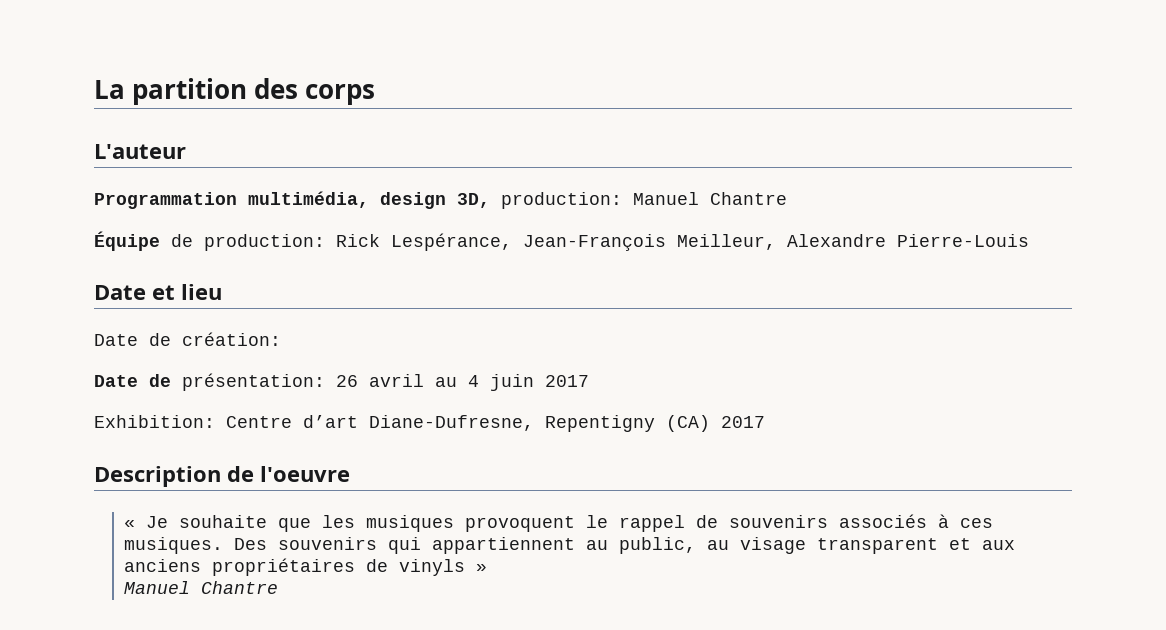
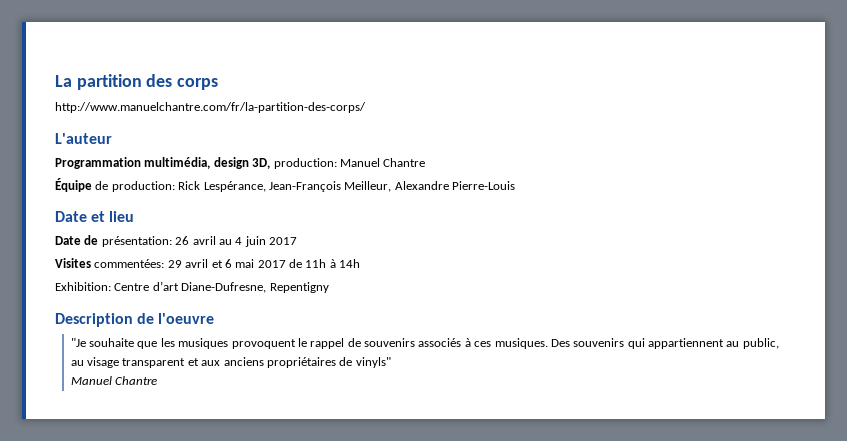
(376, 94) none -> [55,102,366,113] // http://www.manuelchantre.com/fr/la-partition-des-corps/
[94,332,281,346] // Date de création: -> (135, 216) none
(589, 381) none -> [55,258,361,268] // Visites commentées: 29 avril et 6 mai 2017 de 11h à 14h
[666,415,765,432] (CA) 2017 -> (329, 287) none
[124,516,169,528] « Je -> [70,338,86,347] "Je
[399,559,488,576] vinyls » -> [355,357,391,368] vinyls"

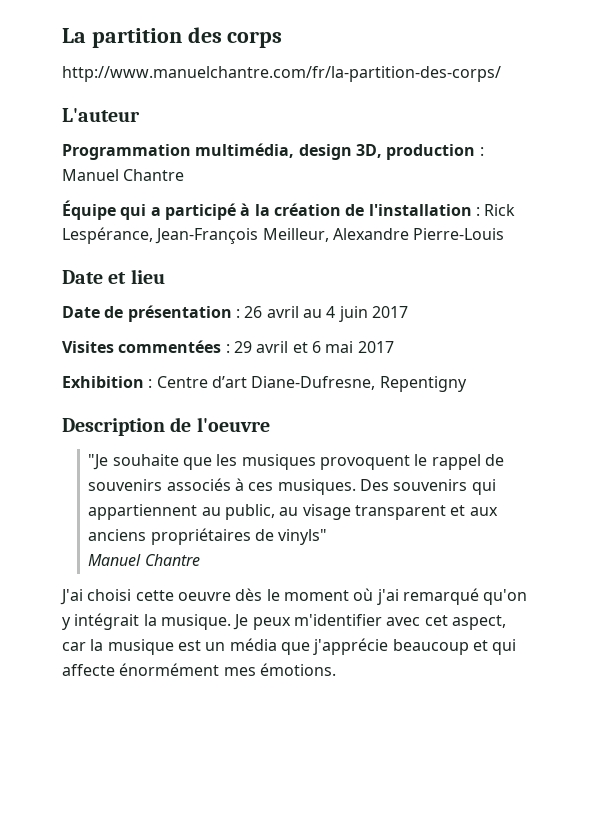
[273,158,337,169] production: -> [386,144,484,160] production :
[95,181,175,192] de production: -> [120,203,480,220] qui a participé à la création de l'installation :
[101,236,172,247] présentation: -> [127,305,240,322] présentation :
[94,259,165,268] commentées: -> [118,340,230,353] commentées :
[289,259,361,268] [55,282,111,291] de 11h à 14h // Exhibition: -> [62,376,153,388] // Exhibition :
(158, 380) none -> [60,588,528,605] [62,613,506,630] [62,638,517,655] [62,663,336,676] // J'ai choisi cette oeuvre dès le moment où j'ai remarqué qu'on y intégrait la musique. Je peux m'identifier avec cet aspect, car la musique est un média que j'apprécie beaucoup et qui affecte énormément mes émotions.

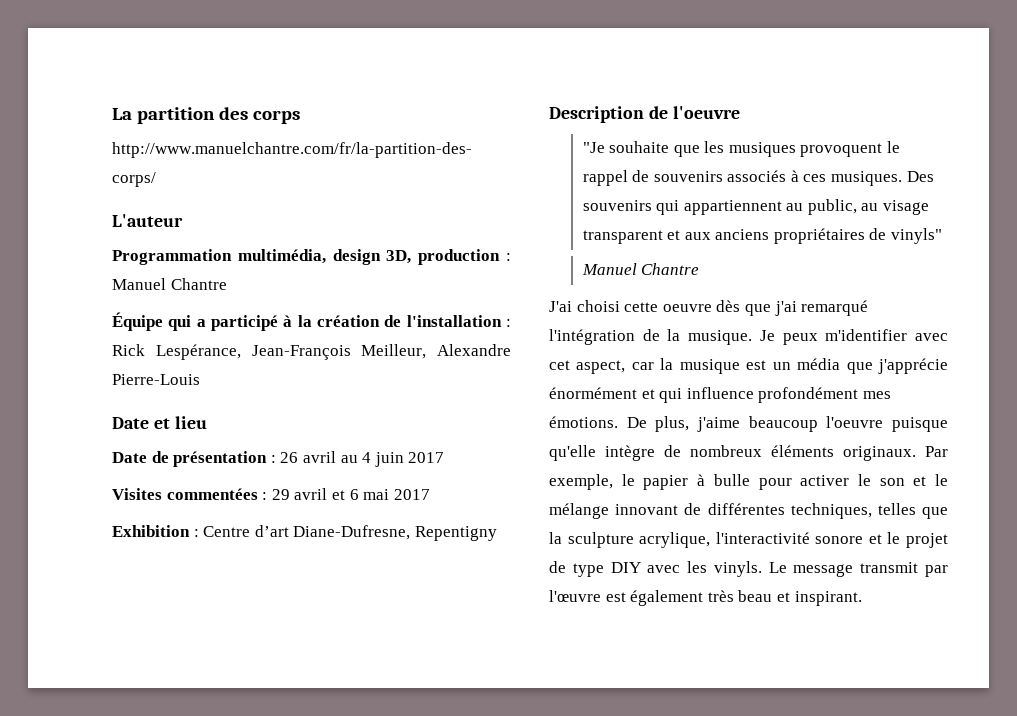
[266,588,528,605] [62,613,140,630] le moment où j'ai remarqué qu'on y intégrait -> [744,300,869,316] [549,329,660,345] que j'ai remarqué l'intégration de
[392,639,469,655] beaucoup -> [549,387,637,399] énormément
[62,663,336,676] affecte énormément mes émotions. -> [686,387,891,403] [549,416,948,432] [549,445,948,461] [549,474,948,490] [549,503,948,519] [549,532,948,548] [549,561,948,577] [549,590,862,606] influence profondément mes émotions. De plus, j'aime beaucoup l'oeuvre puisque qu'elle intègre de nombreux éléments originaux. Par exemple, le papier à bulle pour activer le son et le mélange innovant de différentes techniques, telles que la sculpture acrylique, l'interactivité sonore et le projet de type DIY avec les vinyls. Le message transmit par l'œuvre est également très beau et inspirant.

